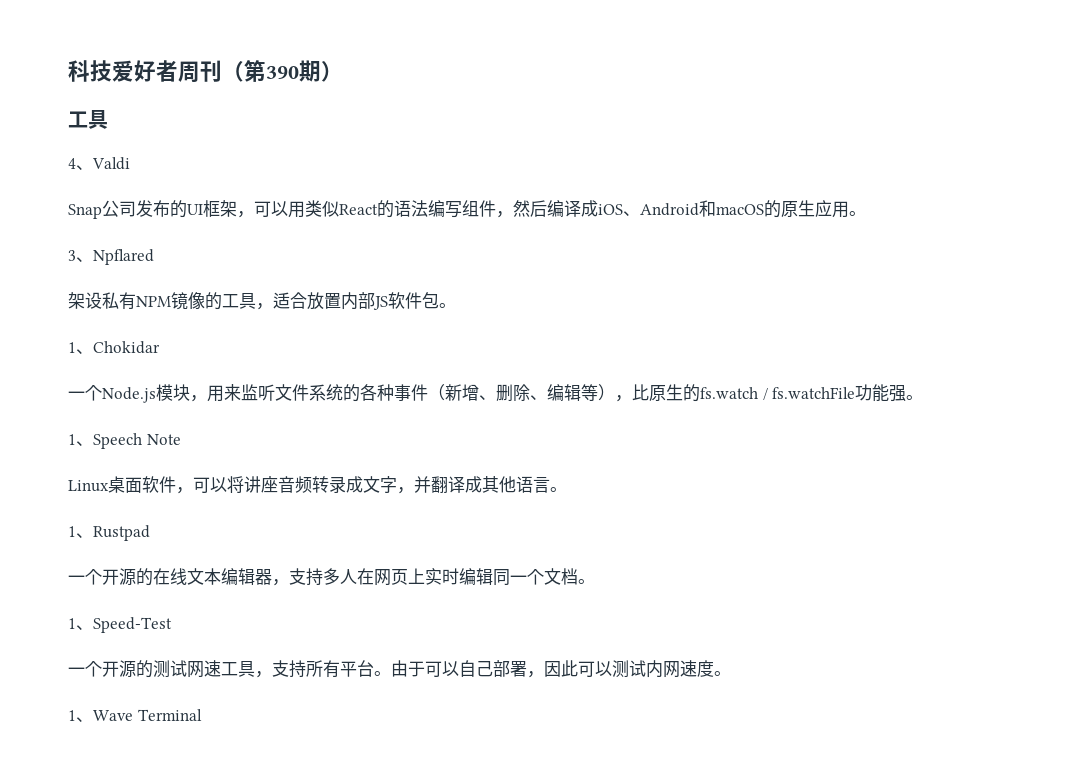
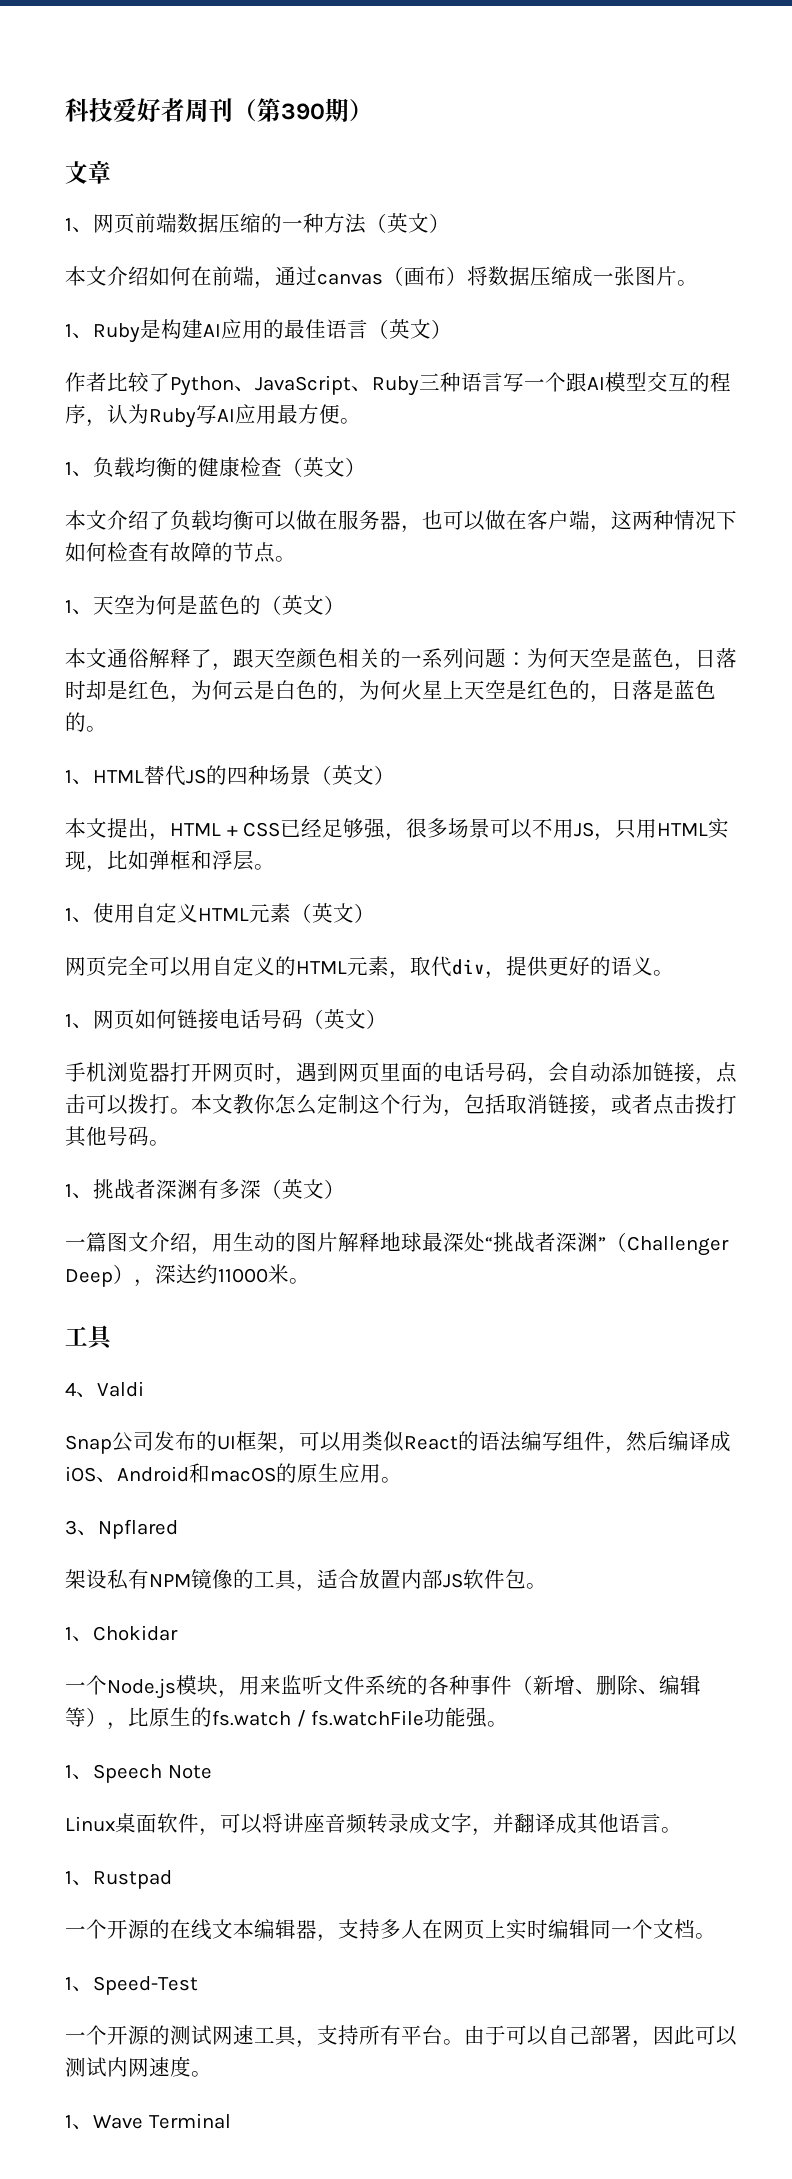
(343, 71) none -> [65,160,111,184] [65,213,450,234] [65,266,698,289] [65,319,452,343] [65,372,731,396] [65,404,361,428] [65,457,366,478] [65,510,737,533] [65,542,296,563] [65,595,345,615] [65,648,737,671] [65,680,716,703] [65,712,107,732] [65,765,395,786] [65,818,730,841] [65,850,275,873] [65,903,375,923] [65,956,674,979] [65,1009,387,1030] [65,1062,737,1085] [65,1094,737,1117] [65,1126,170,1147] [65,1179,345,1200] [65,1232,729,1256] [65,1264,310,1287] // 文章 // 1、网页前端数据压缩的一种方法（英文） // 本文介绍如何在前端，通过canvas（画布）将数据压缩成一张图片。 // 1、Ruby是构建AI应用的最佳语言（英文） // 作者比较了Python、JavaScript、Ruby三种语言写一个跟AI模型交互的程序，认为Ruby写AI应用最方便。 // 1、负载均衡的健康检查（英文） // 本文介绍了负载均衡可以做在服务器，也可以做在客户端，这两种情况下如何检查有故障的节点。 // 1、天空为何是蓝色的（英文） // 本文通俗解释了，跟天空颜色相关的一系列问题：为何天空是蓝色，日落时却是红色，为何云是白色的，为何火星上天空是红色的，日落是蓝色的。 // 1、HTML替代JS的四种场景（英文） // 本文提出，HTML + CSS已经足够强，很多场景可以不用JS，只用HTML实现，比如弹框和浮层。 // 1、使用自定义HTML元素（英文） // 网页完全可以用自定义的HTML元素，取代div，提供更好的语义。 // 1、网页如何链接电话号码（英文） // 手机浏览器打开网页时，遇到网页里面的电话号码，会自动添加链接，点击可以拨打。本文教你怎么定制这个行为，包括取消链接，或者点击拨打其他号码。 // 1、挑战者深渊有多深（英文） // 一篇图文介绍，用生动的图片解释地球最深处“挑战者深渊”（Challenger Deep），深达约11000米。

